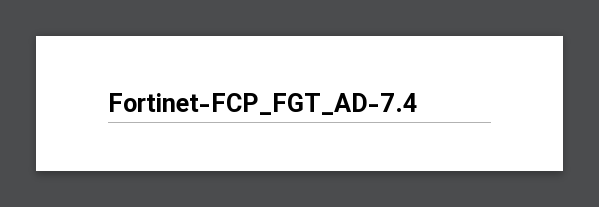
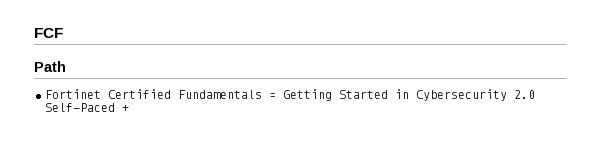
[108,93,418,115] Fortinet-FCP_FGT_AD-7.4 -> [34,28,63,38] [34,61,66,72] [45,89,535,101] [45,103,129,112] FCF // Path // Fortinet Certified Fundamentals = Getting Started in Cybersecurity 2.0 Self-Paced +

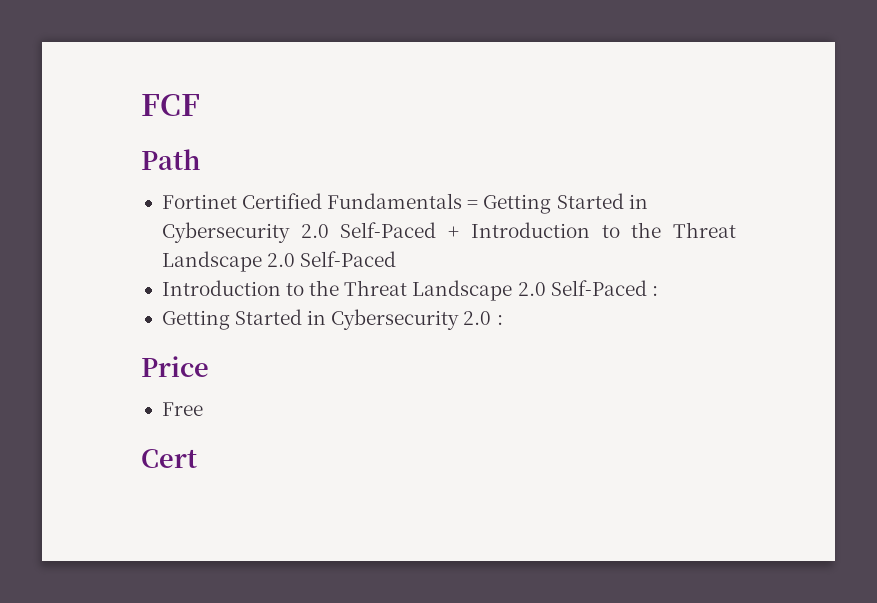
(129, 108) none -> [470,222,737,238] [161,251,397,272] [161,280,658,301] [161,309,503,330] [141,356,209,377] [161,402,203,416] [141,449,197,468] Introduction to the Threat Landscape 2.0 Self-Paced // Introduction to the Threat Landscape 2.0 Self-Paced : // Getting Started in Cybersecurity 2.0 : // Price // Free // Cert

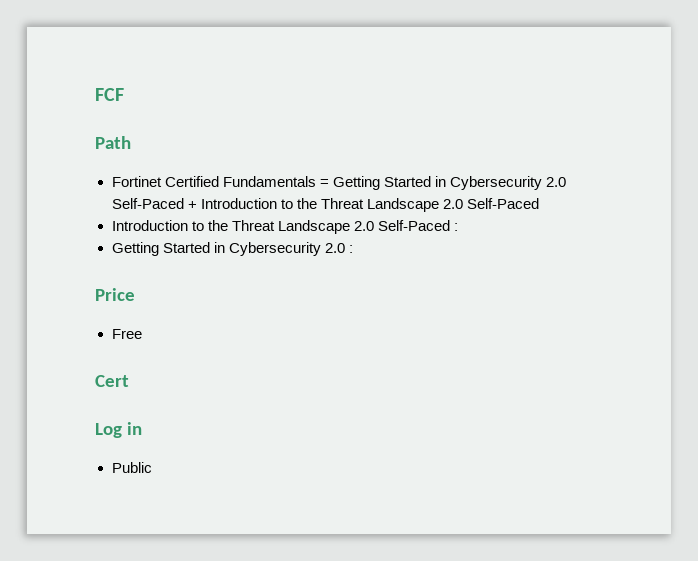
(197, 458) none -> [95,422,142,438] [111,462,152,473] // Log in // Public

